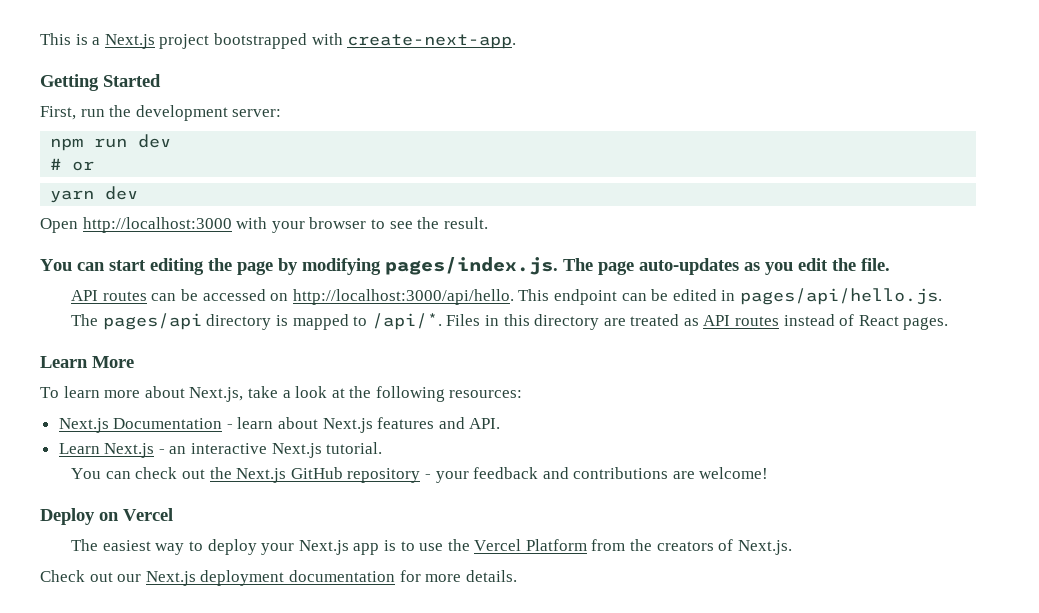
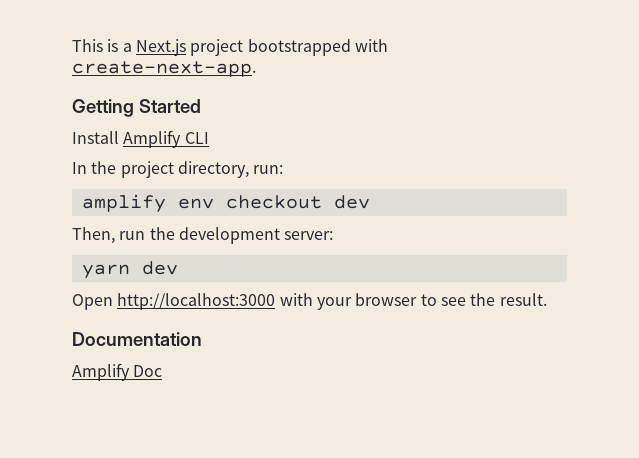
[40,106,76,120] First, -> [72,130,209,148] [72,161,284,178] [81,194,370,213] [72,227,115,244] Install Amplify CLI // In the project directory, run: // amplify env checkout dev // Then,
[50,134,172,151] [50,158,95,171] // npm run dev // # or -> (334, 235) none
[40,257,890,275] [71,288,942,305] [71,313,949,330] [40,356,134,368] [40,386,523,402] [58,417,501,433] [58,442,383,458] [71,467,769,483] [40,508,173,525] [71,539,792,555] [40,570,517,586] You can start editing the page by modifying pages/index.js. The page auto-updates as you edit the file. // API routes can be accessed on http://localhost:3000/api/hello. This endpoint can be edited in pages/api/hello.js. // The pages/api directory is mapped to /api/*. Files in this directory are treated as API routes instead of React pages. // Learn More // To learn more about Next.js, take a look at the following resources: // Next.js Documentation - learn about Next.js features and API. // Learn Next.js - an interactive Next.js tutorial. // You can check out the Next.js GitHub repository - your feedback and contributions are welcome! // Deploy on Vercel // The easiest way to deploy your Next.js app is to use the Vercel Platform from the creators of Next.js. // Check out our Next.js deployment documentation for more details. -> [72,332,202,346] [72,363,163,381] Documentation // Amplify Doc

